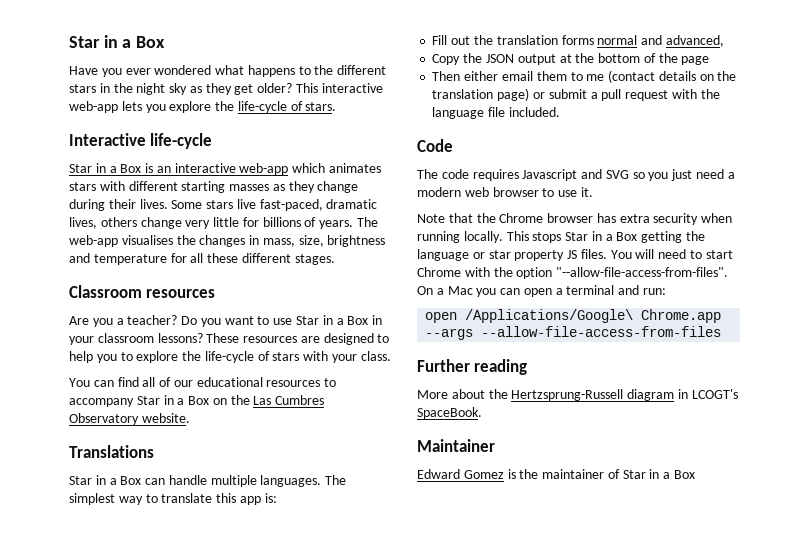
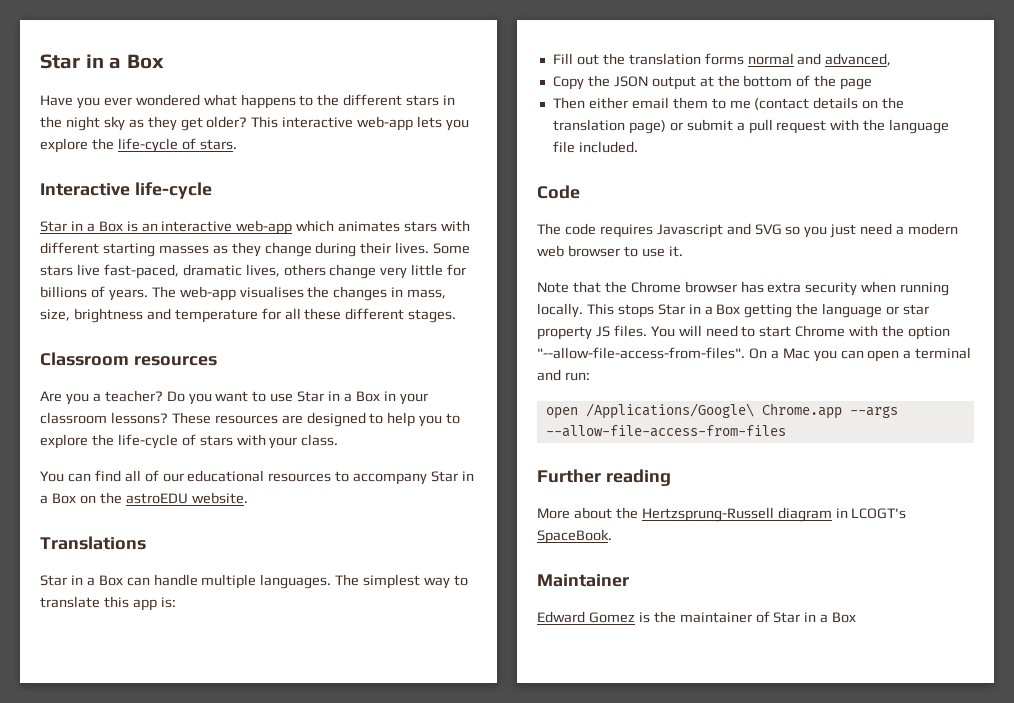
[253,395,325,405] [69,413,139,425] Las Cumbres Observatory -> [125,493,188,504] astroEDU

